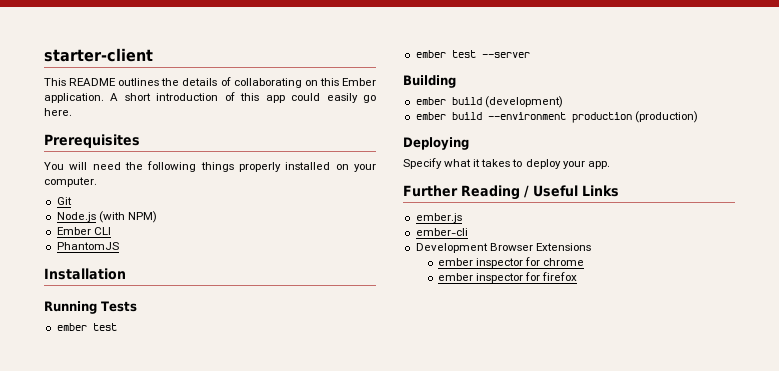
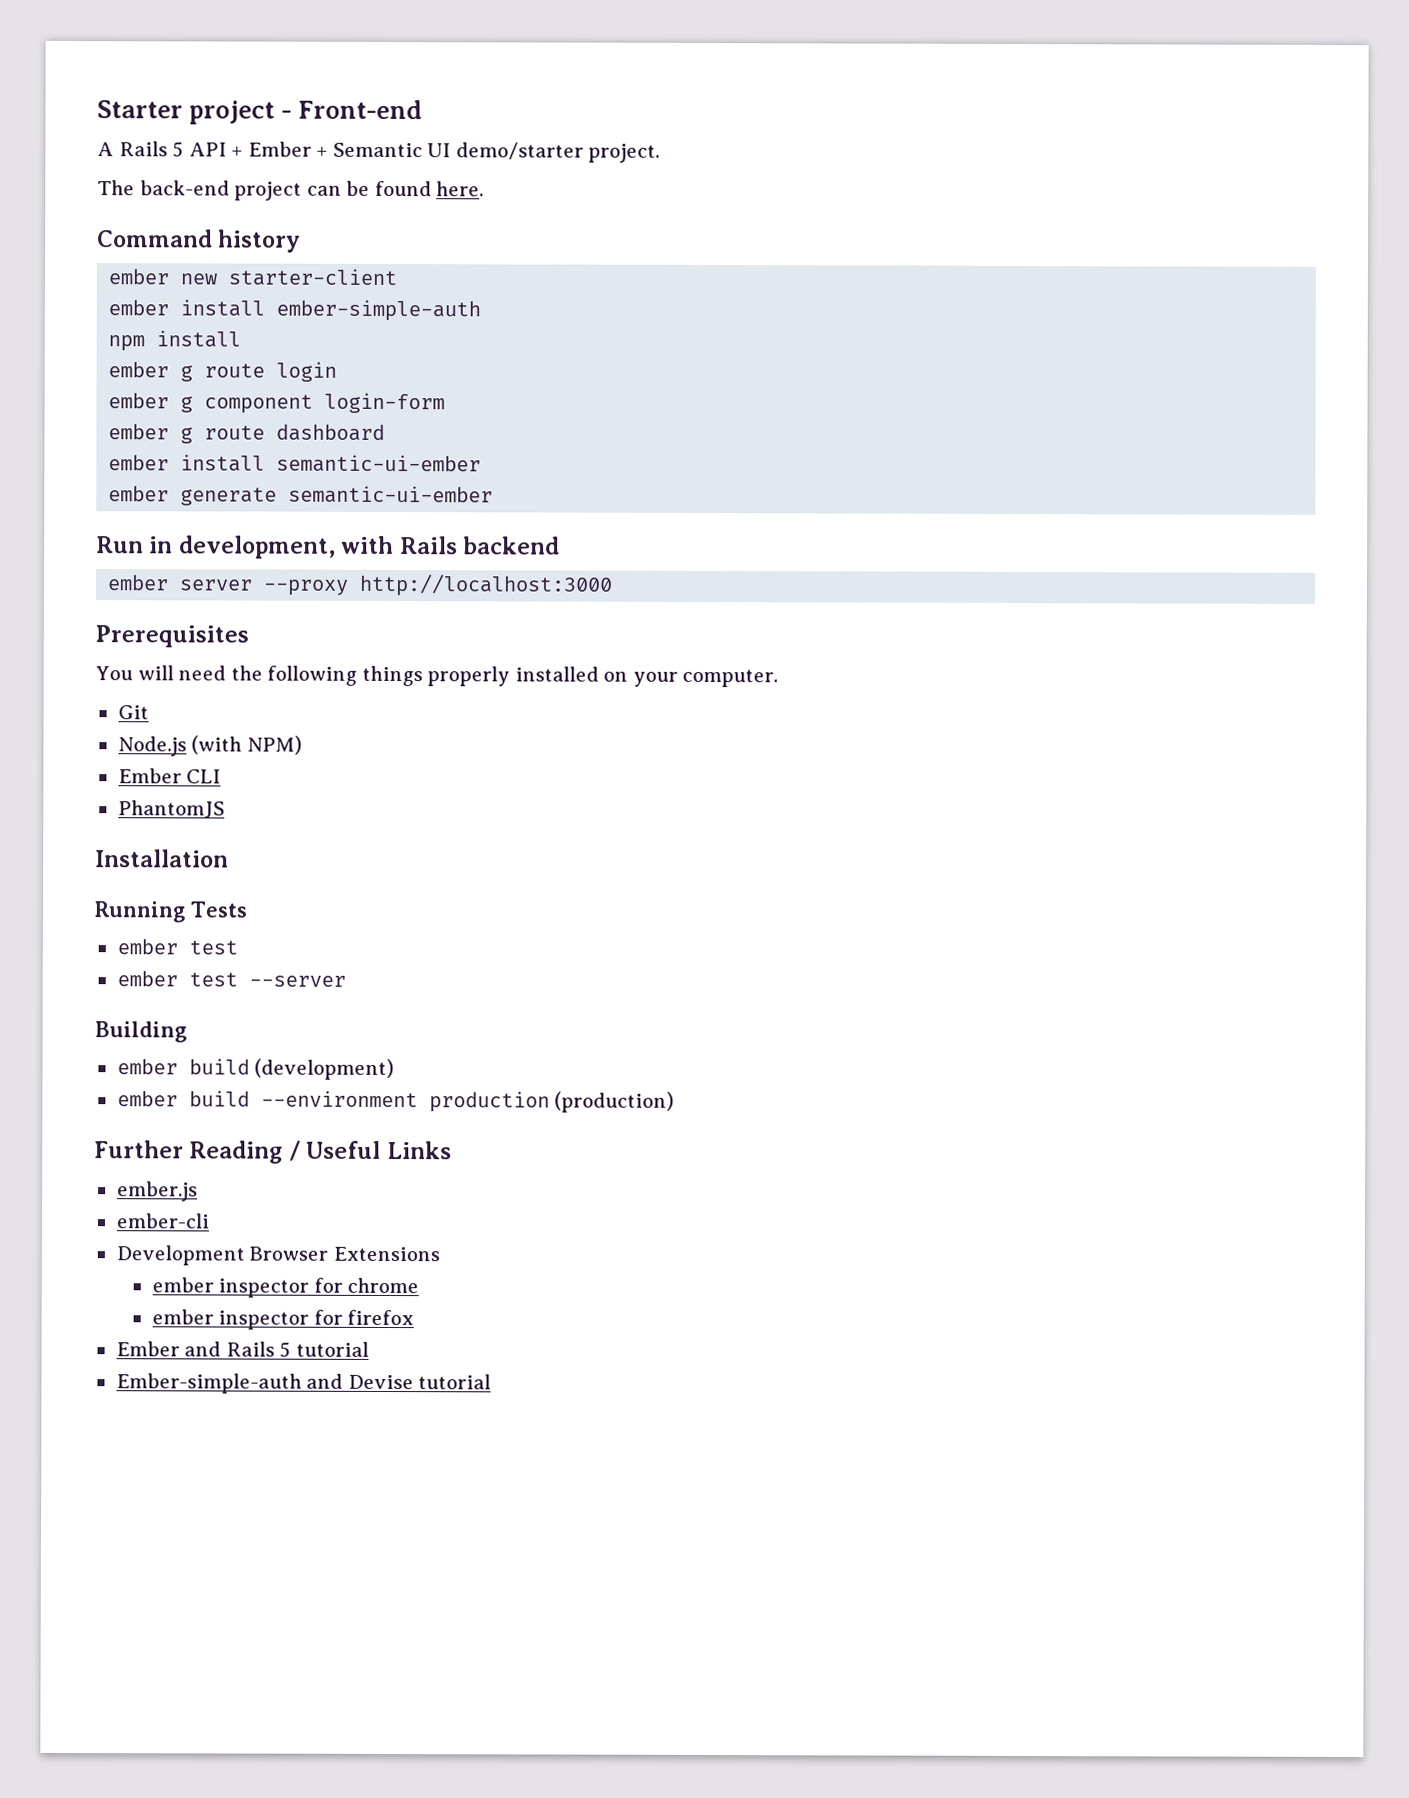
[44,48,153,62] [44,77,376,88] [44,92,377,103] [44,108,72,116] starter-client // This README outlines the details of collaborating on this Ember application. A short introduction of this app could easily go here. -> [97,99,423,125] [97,141,661,163] [97,180,485,201] [97,229,302,253] [108,268,398,287] [108,299,482,322] [108,330,242,352] [108,361,338,382] [108,392,446,414] [108,423,386,444] [108,454,482,473] [108,485,494,506] [96,535,561,559] [107,573,614,597] Starter project - Front-end // A Rails 5 API + Ember + Semantic UI demo/starter project. // The back-end project can be found here. // Command history // ember new starter-client // ember install ember-simple-auth // npm install // ember g route login // ember g component login-form // ember g route dashboard // ember install semantic-ui-ember // ember generate semantic-ui-ember // Run in development, with Rails backend // ember server --proxy http://localhost:3000
[403,137,469,150] [403,158,610,169] // Deploying // Specify what it takes to deploy your app. -> (675, 1102) none
(578, 276) none -> [115,1341,369,1358] [115,1373,492,1394] // Ember and Rails 5 tutorial // Ember-simple-auth and Devise tutorial

